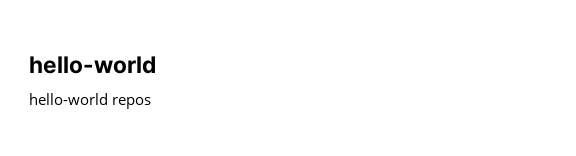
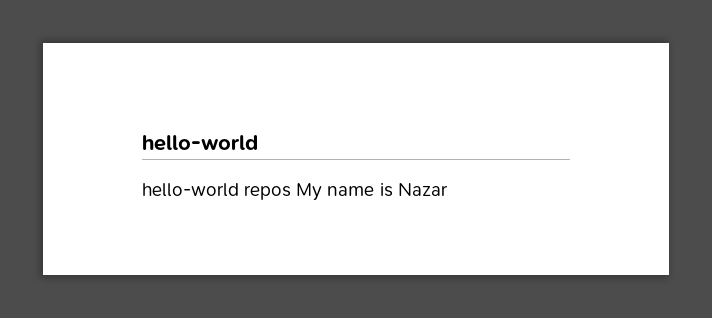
(152, 103) none -> [296,183,448,201] My name is Nazar

